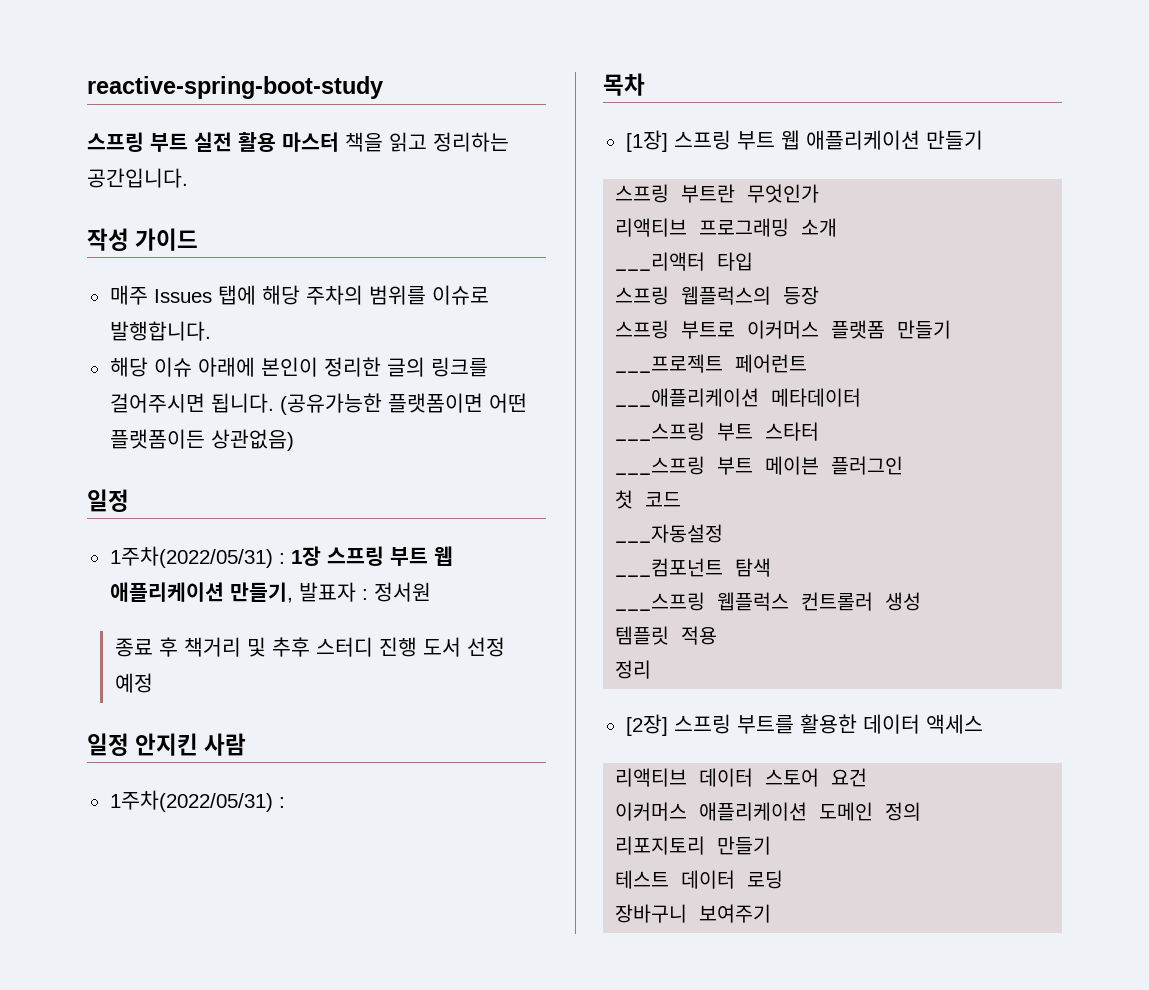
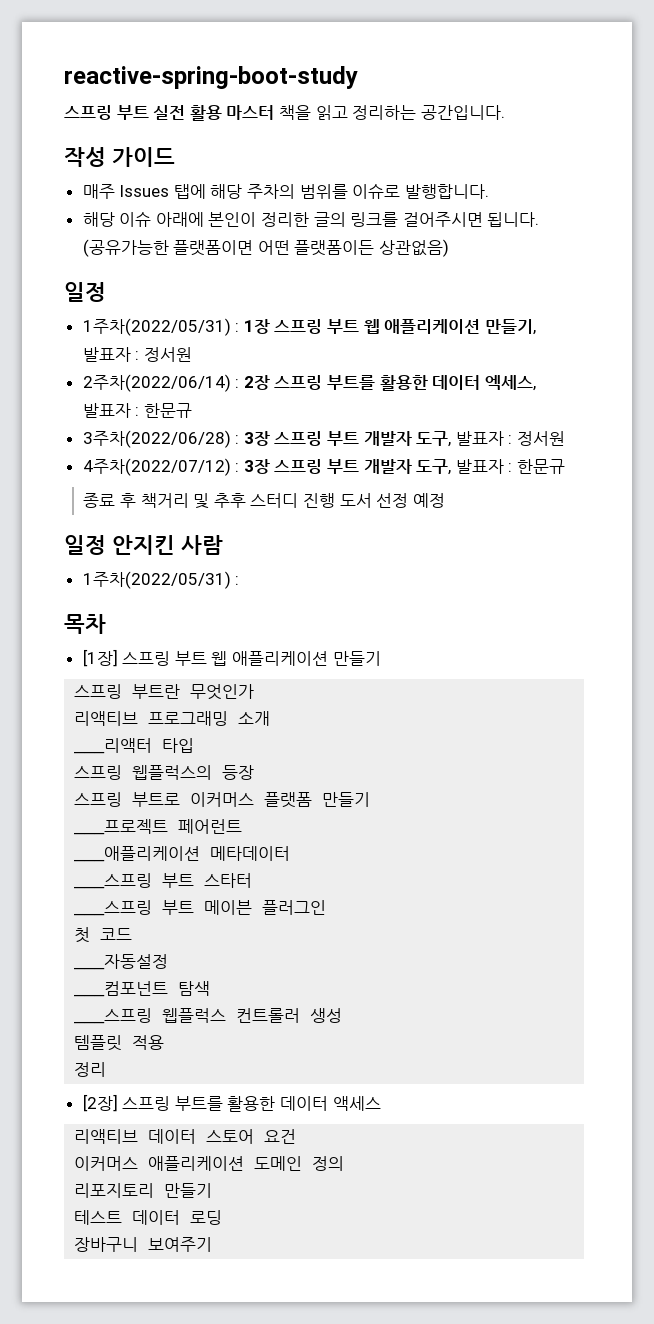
(431, 592) none -> [82,374,536,392] [82,403,192,418] [82,430,566,448] [82,458,566,476] // 2주차(2022/06/14) : 2장 스프링 부트를 활용한 데이터 엑세스, 발표자 : 한문규 // 3주차(2022/06/28) : 3장 스프링 부트 개발자 도구, 발표자 : 정서원 // 4주차(2022/07/12) : 3장 스프링 부트 개발자 도구, 발표자 : 한문규

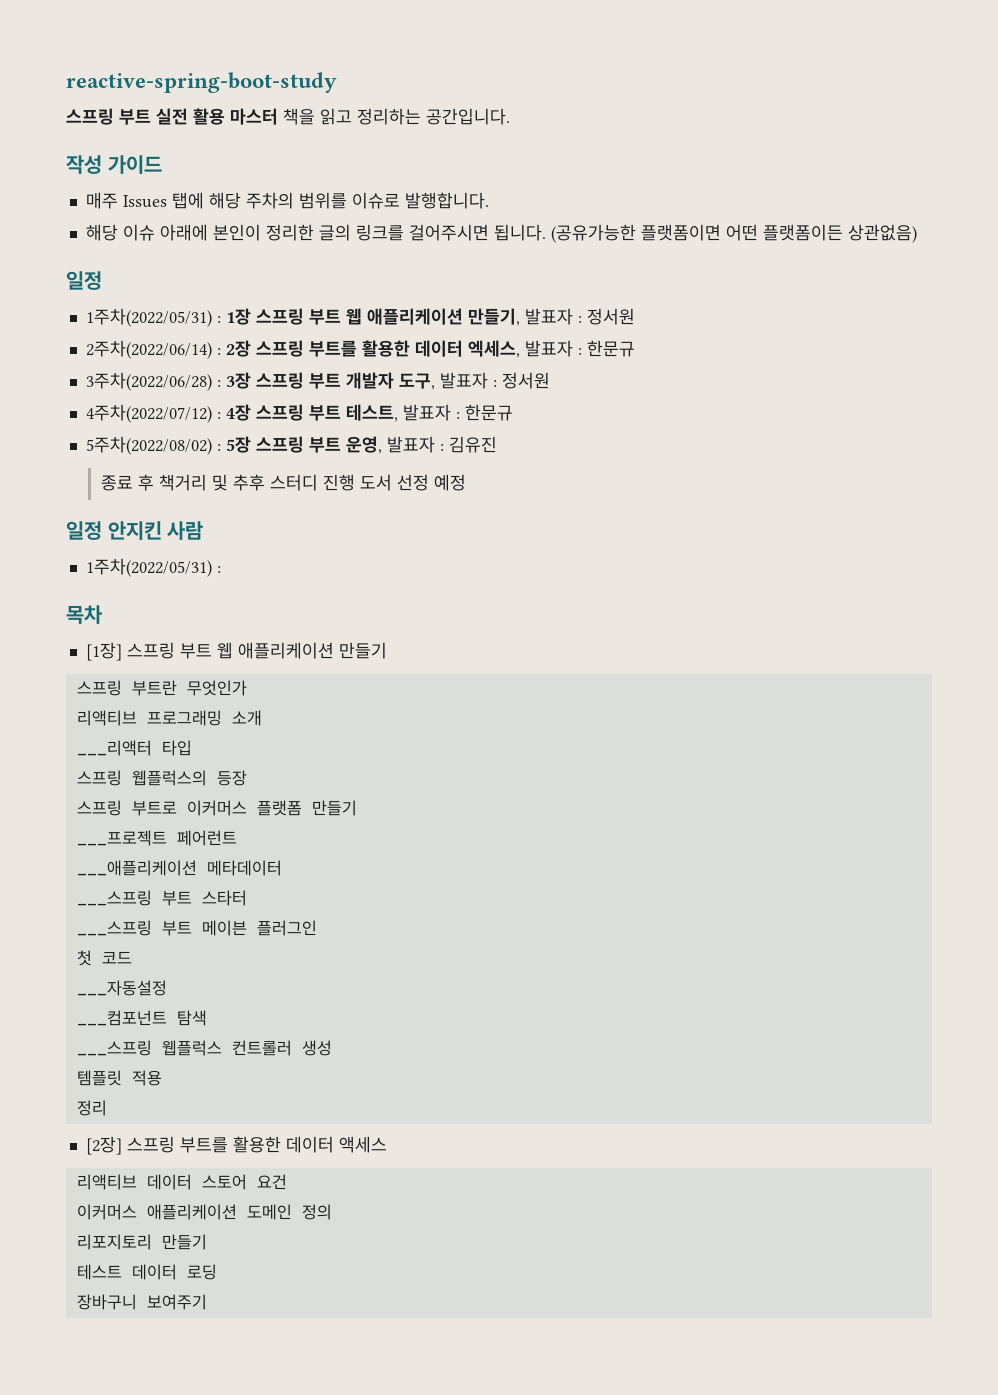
[243,459,566,475] 3장 스프링 부트 개발자 도구, 발표자 : 한문규 -> [225,404,513,422] [85,436,497,455] 4장 스프링 부트 테스트, 발표자 : 한문규 // 5주차(2022/08/02) : 5장 스프링 부트 운영, 발표자 : 김유진

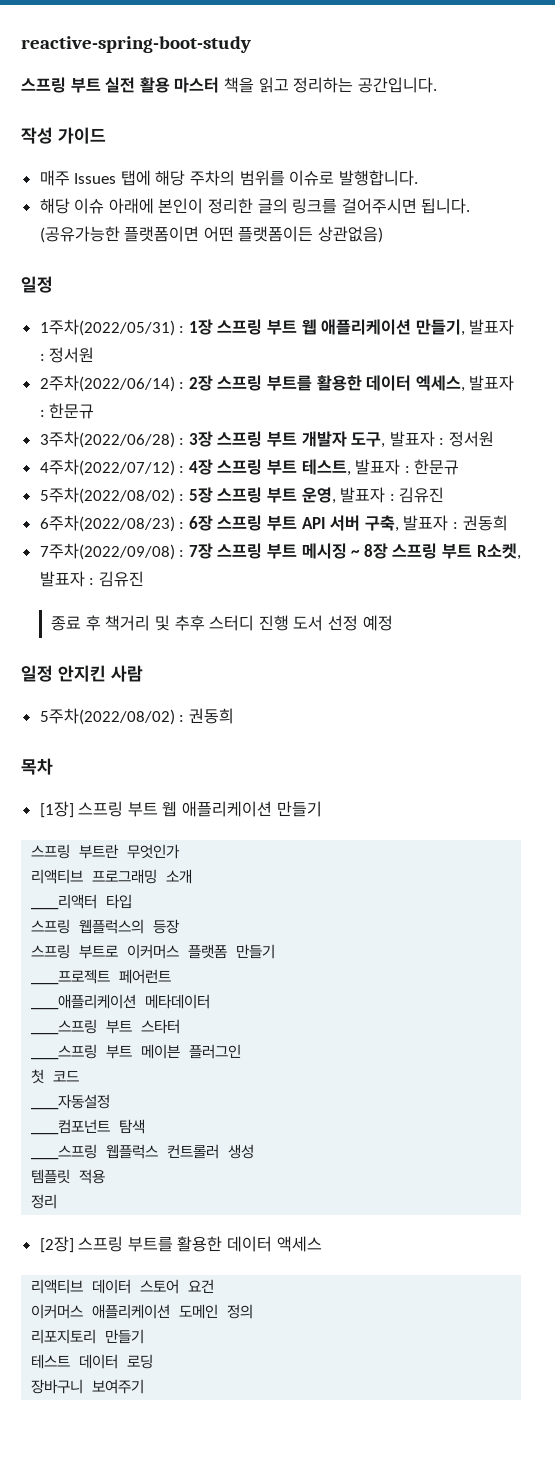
(497, 444) none -> [39,515,508,532] [39,543,521,560] [39,571,144,587] // 6주차(2022/08/23) : 6장 스프링 부트 API 서버 구축, 발표자 : 권동희 // 7주차(2022/09/08) : 7장 스프링 부트 메시징 ~ 8장 스프링 부트 R소켓, 발표자 : 김유진
[85,558,221,577] 1주차(2022/05/31) : -> [39,708,234,725] 5주차(2022/08/02) : 권동희

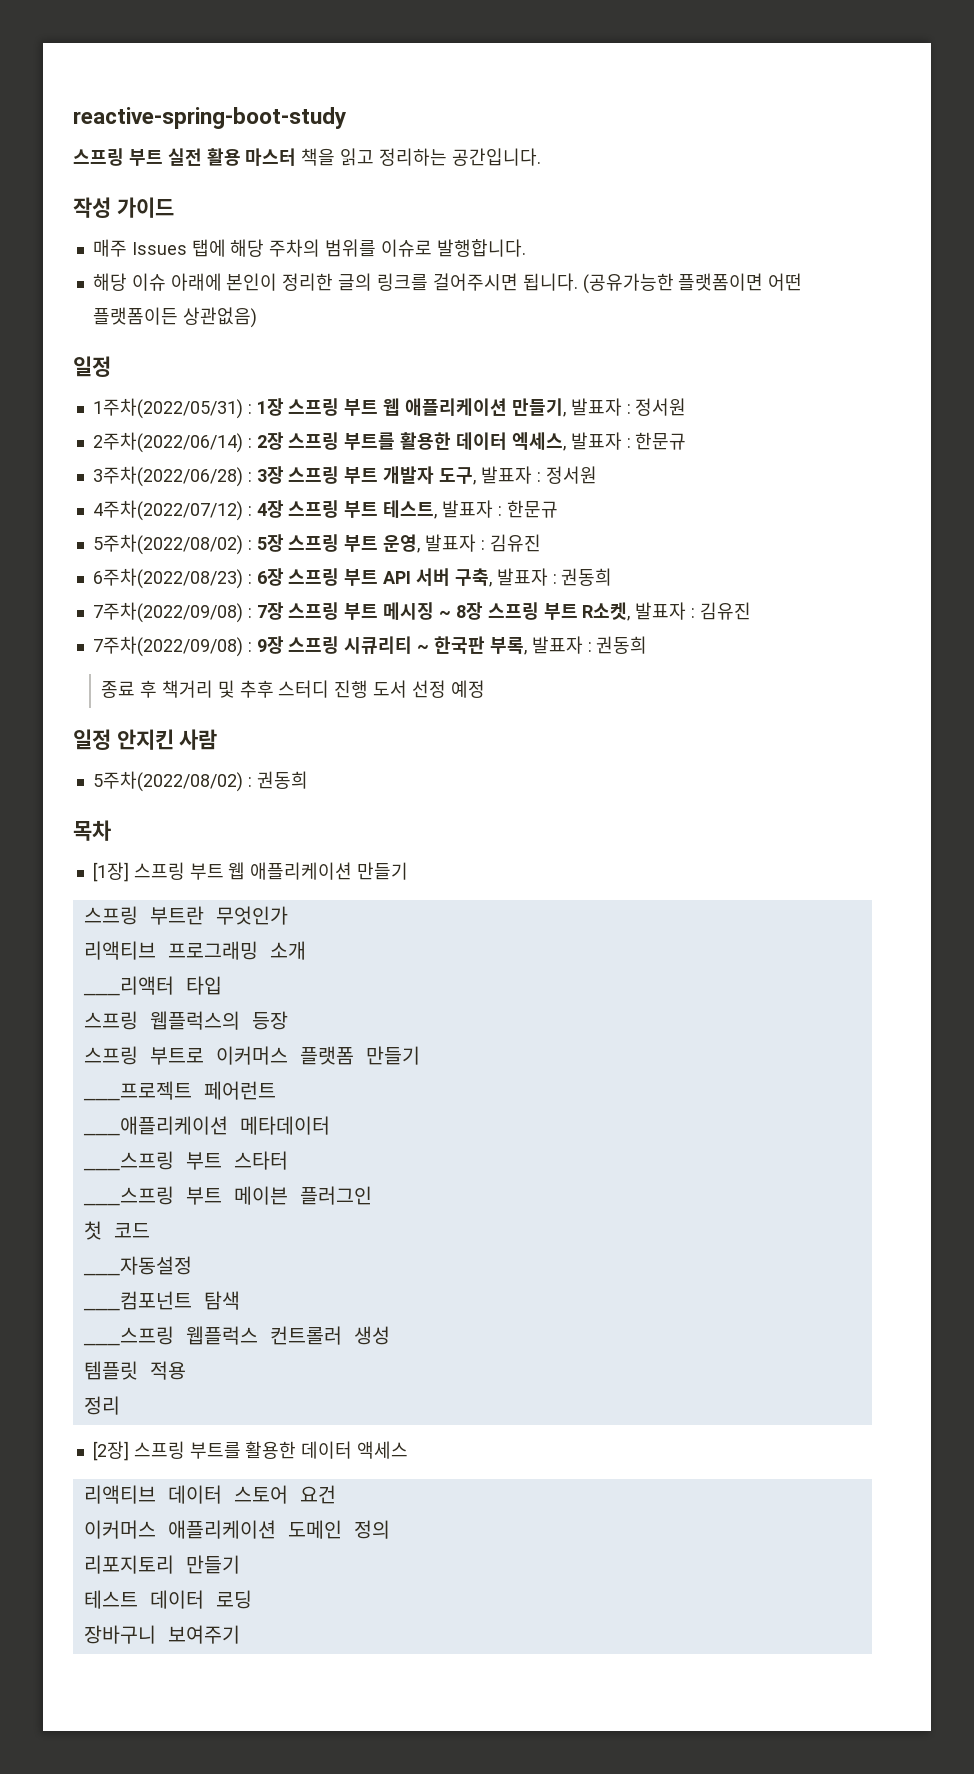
(144, 579) none -> [92,636,648,657] // 7주차(2022/09/08) : 9장 스프링 시큐리티 ~ 한국판 부록, 발표자 : 권동희

